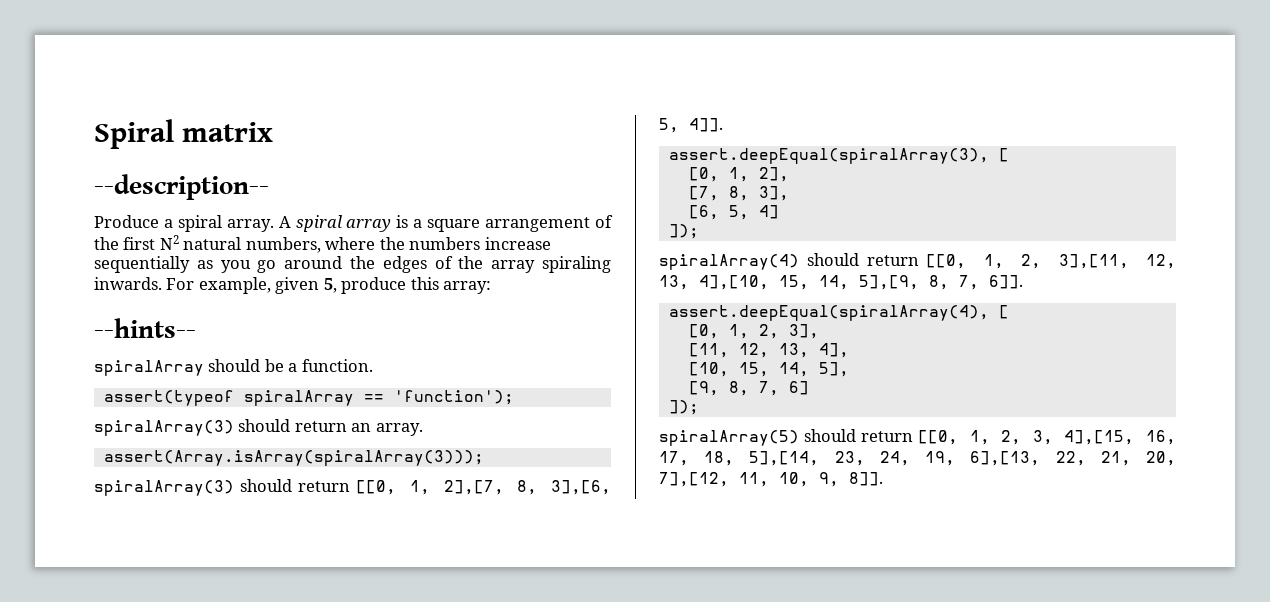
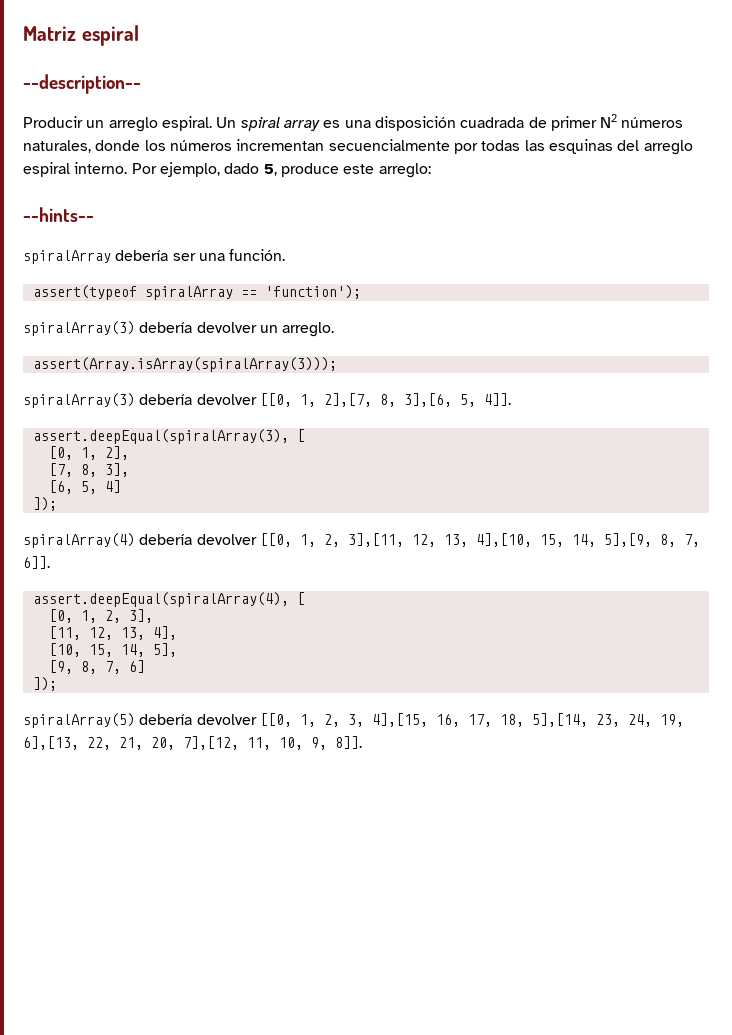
[94,119,274,149] Spiral matrix -> [23,25,139,46] Matriz espiral
[94,215,614,232] [94,235,551,253] [94,256,612,273] [94,277,492,294] [94,318,196,338] [94,359,373,376] Produce a spiral array. A spiral array is a square arrangement of the first N2 natural numbers, where the numbers increase sequentially as you go around the edges of the array spiraling inwards. For example, given 5, produce this array: // --hints-- // spiralArray should be a function. -> [23,114,684,132] [23,139,693,155] [23,162,431,178] [23,207,94,222] [23,249,286,264] Producir un arreglo espiral. Un spiral array es una disposición cuadrada de primer N2 números naturales, donde los números incrementan secuencialmente por todas las esquinas del arreglo espiral interno. Por ejemplo, dado 5, produce este arreglo: // --hints-- // spiralArray debería ser una función.
[238,419,423,436] should return an array. -> [139,322,335,337] debería devolver un arreglo.
[240,479,351,492] should return -> [139,394,257,405] debería devolver
[806,253,919,266] should return -> [139,534,257,545] debería devolver
[804,429,914,442] should return -> [139,714,257,725] debería devolver

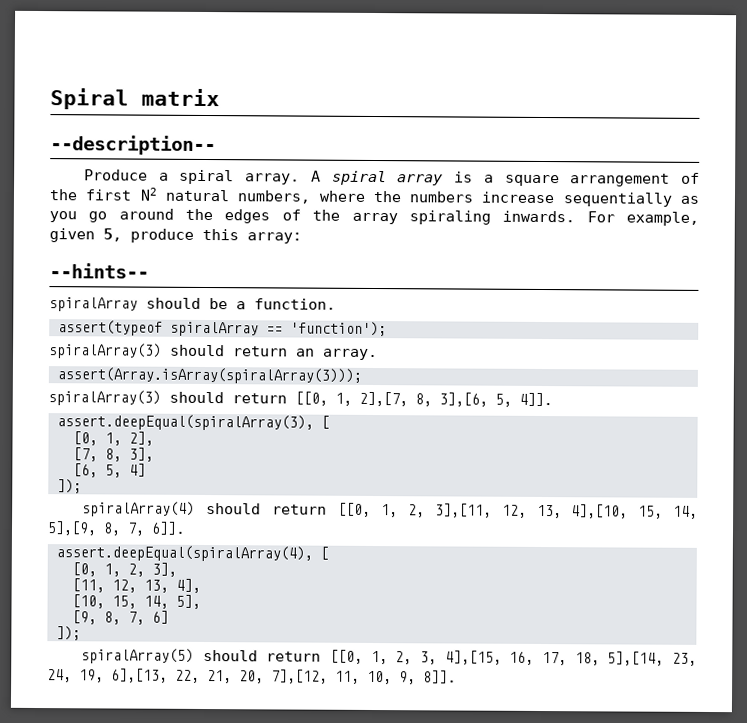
[23,25,139,46] Matriz espiral -> [50,88,220,110] Spiral matrix
[23,114,684,132] [23,139,693,155] [23,162,431,178] [23,207,94,222] [23,249,286,264] Producir un arreglo espiral. Un spiral array es una disposición cuadrada de primer N2 números naturales, donde los números incrementan secuencialmente por todas las esquinas del arreglo espiral interno. Por ejemplo, dado 5, produce este arreglo: // --hints-- // spiralArray debería ser una función. -> [83,169,700,187] [49,187,699,207] [49,208,699,226] [49,228,302,244] [49,263,149,279] [49,297,336,312] Produce a spiral array. A spiral array is a square arrangement of the first N2 natural numbers, where the numbers increase sequentially as you go around the edges of the array spiraling inwards. For example, given 5, produce this array: // --hints-- // spiralArray should be a function.
[139,322,335,337] debería devolver un arreglo. -> [170,344,378,361] should return an array.
[139,394,257,405] debería devolver -> [169,391,287,404] should return
[139,534,257,545] debería devolver -> [205,503,328,515] should return
[139,714,257,725] debería devolver -> [202,649,322,662] should return

